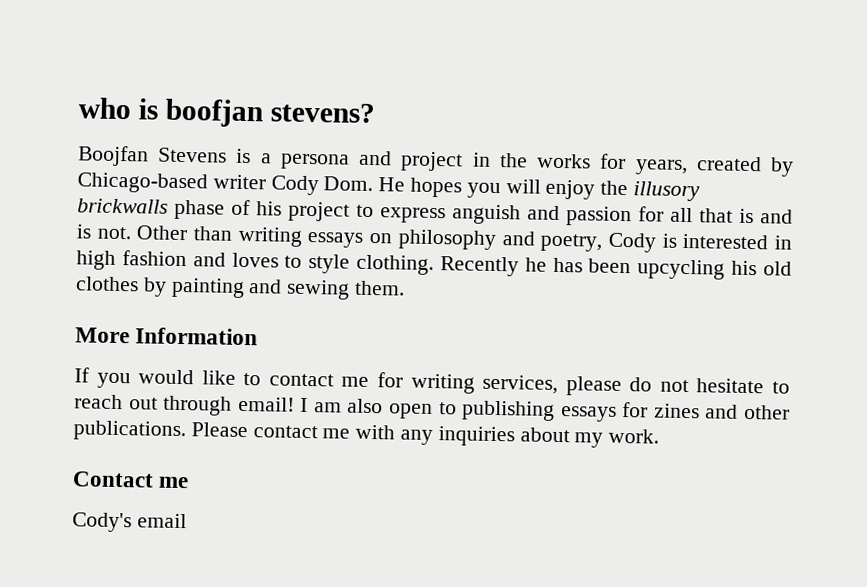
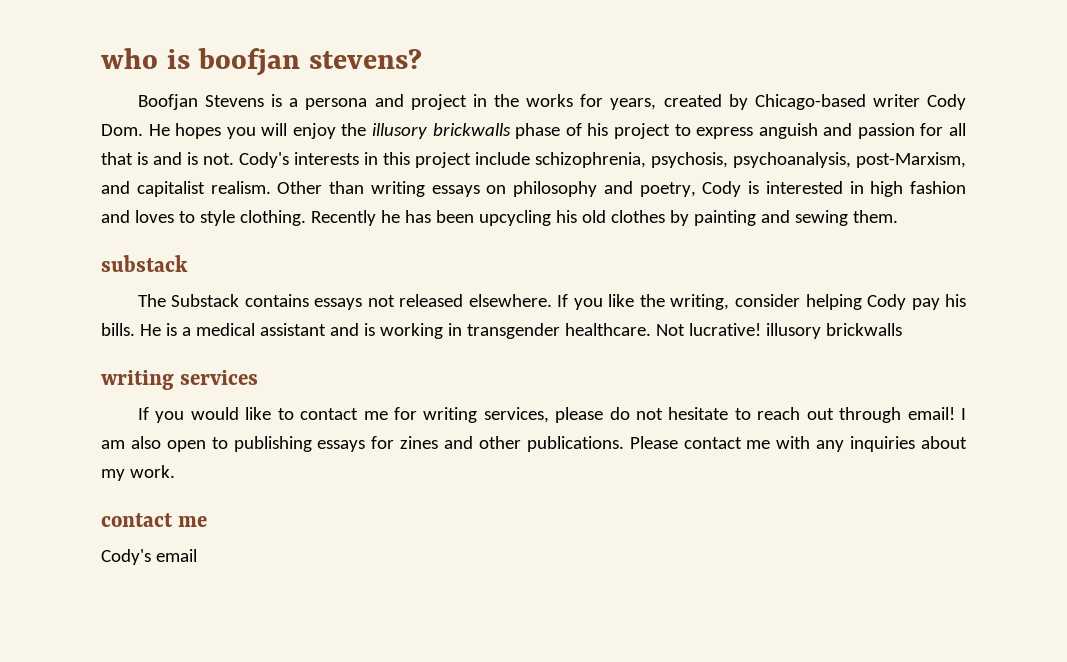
[77,145,149,167] Boojfan -> [137,94,198,110] Boofjan
(132, 233) none -> [239,152,966,168] [101,181,271,197] Cody's interests in this project include schizophrenia, psychosis, psychoanalysis, post-Marxism, and capitalist realism.
[75,327,259,346] More Information -> [101,255,188,272] [137,294,966,310] [101,323,902,339] [101,370,259,390] substack // The Substack contains essays not released elsewhere. If you like the writing, consider helping Cody pay his bills. He is a medical assistant and is working in transgender healthcare. Not lucrative! illusory brickwalls // writing services
[72,471,154,488] Contact -> [101,513,173,527] contact

